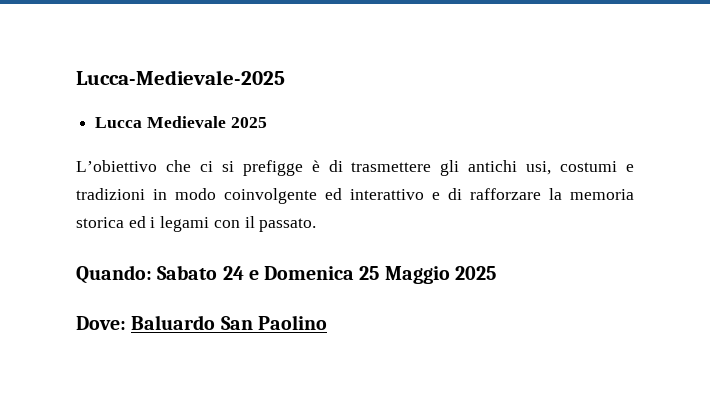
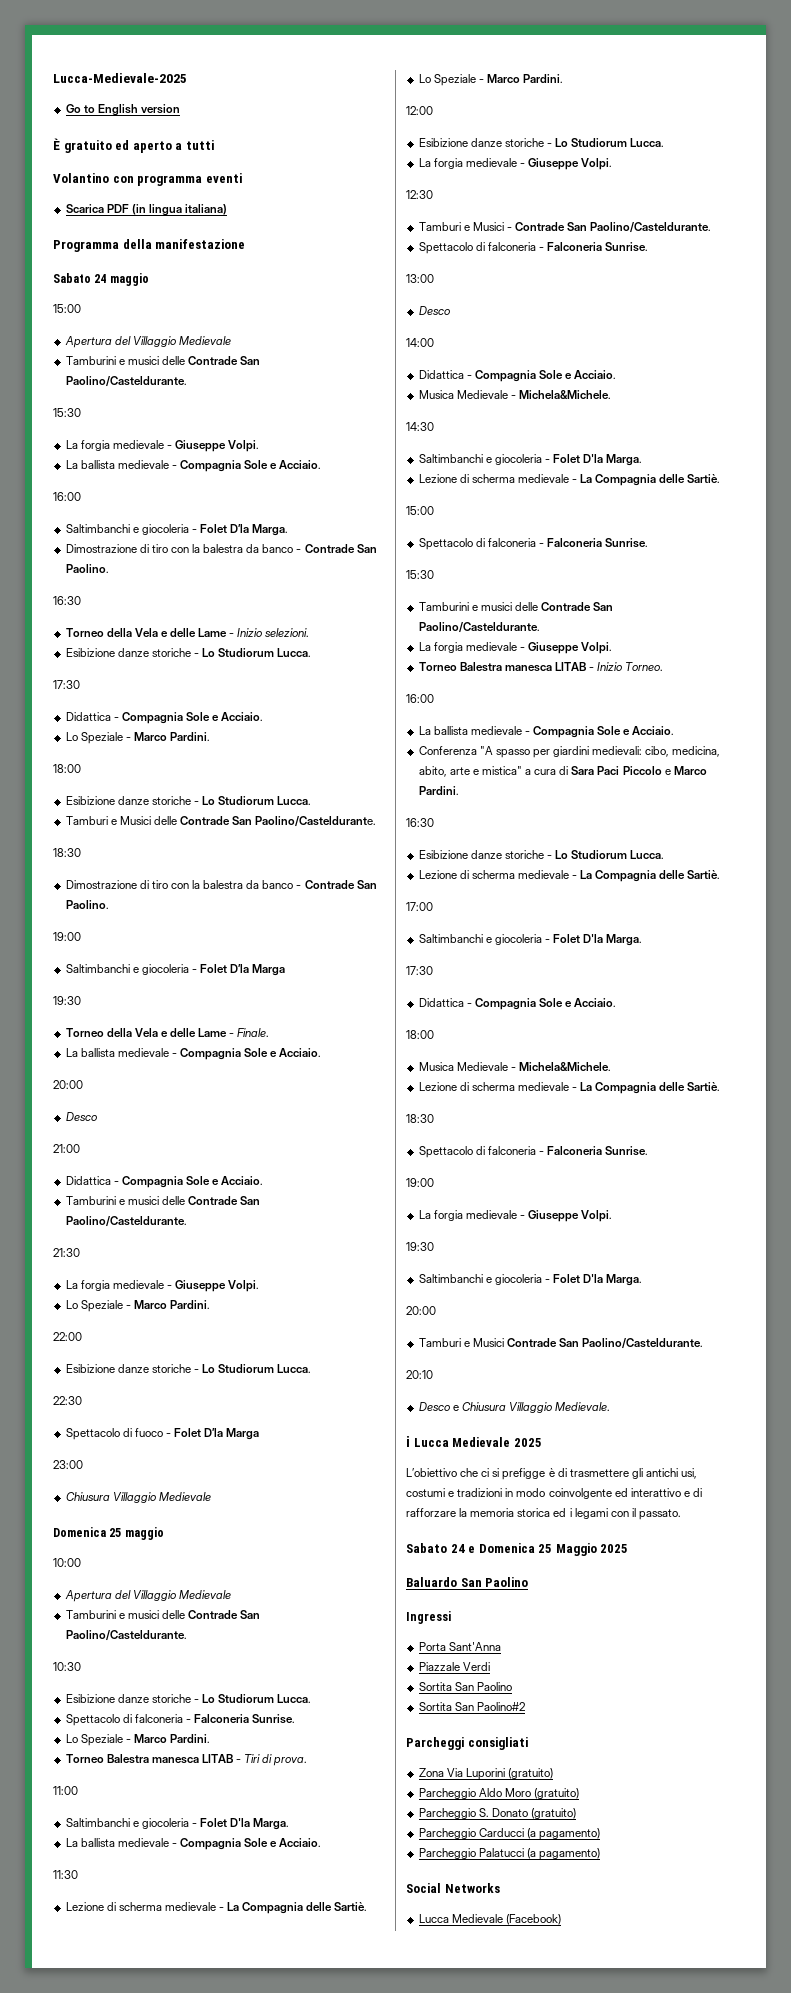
(285, 77) none -> [65,104,180,116] [53,138,214,153] [53,173,242,186] [65,204,228,216] [53,239,246,252] [53,273,149,286] [53,304,81,313] [64,336,231,348] [65,356,261,365] [65,376,187,387] [53,408,81,417] [65,440,260,452] [65,460,322,472] [53,492,81,501] [65,524,289,536] [65,544,377,553] [65,564,109,573] [53,596,81,605] [65,628,310,637] [65,648,312,657] [53,680,80,689] [65,712,264,724] [65,732,211,744] [53,764,81,773] [65,796,312,805] [65,816,377,827] [53,848,81,857] [65,880,377,889] [65,900,109,909] [53,932,81,941] [65,964,286,976] [53,996,81,1005] [65,1028,270,1037] [65,1048,322,1060] [53,1080,83,1089] [65,1112,97,1121] [53,1144,80,1153] [65,1176,264,1188] [65,1196,261,1205] [65,1216,187,1227] [53,1248,80,1257] [65,1280,260,1292] [65,1300,211,1312] [53,1332,82,1341] [65,1364,312,1373] [53,1396,82,1405] [65,1428,260,1440] [53,1460,83,1469] [65,1492,211,1503] [53,1527,164,1540] [53,1558,81,1567] [64,1590,231,1602] [65,1610,261,1619] [65,1630,187,1641] [53,1662,81,1671] [65,1694,312,1703] [65,1714,296,1726] [65,1734,211,1746] [65,1754,308,1766] [53,1786,78,1795] [65,1818,290,1830] [65,1838,322,1850] [53,1870,78,1879] [65,1902,368,1914] [418,74,564,86] [406,106,433,115] [418,138,665,147] [418,158,613,170] [406,190,433,199] [418,222,712,233] [418,242,649,254] [406,274,434,283] [418,306,450,315] [406,338,434,347] [418,370,617,382] [418,390,611,399] [406,422,434,431] [418,454,643,466] [418,474,721,486] [406,506,434,515] [418,538,649,550] [406,570,434,579] [418,602,614,611] [418,622,540,633] [418,642,613,654] [418,662,664,672] [406,694,434,703] [418,726,675,738] [418,746,721,758] [418,766,707,777] [418,786,459,795] [406,818,434,827] [418,850,665,859] [418,870,721,882] [406,902,433,911] [418,934,643,946] [406,966,433,975] [418,998,617,1010] [406,1030,434,1039] [418,1062,611,1071] [418,1082,721,1094] [406,1114,434,1123] [418,1146,649,1158] [406,1178,434,1187] [418,1210,613,1222] [406,1242,434,1251] [418,1274,643,1286] [406,1306,436,1315] [418,1338,704,1349] [406,1370,433,1379] [418,1402,611,1413] [406,1436,410,1447] Go to English version // È gratuito ed aperto a tutti // Volantino con programma eventi // Scarica PDF (in lingua italiana) // Programma della manifestazione // Sabato 24 maggio // 15:00 // Apertura del Villaggio Medievale // Tamburini e musici delle Contrade San Paolino/Casteldurante. // 15:30 // La forgia medievale - Giuseppe Volpi. // La ballista medievale - Compagnia Sole e Acciaio. // 16:00 // Saltimbanchi e giocoleria - Folet D’la Marga. // Dimostrazione di tiro con la balestra da banco - Contrade San Paolino. // 16:30 // Torneo della Vela e delle Lame - Inizio selezioni. // Esibizione danze storiche - Lo Studiorum Lucca. // 17:30 // Didattica - Compagnia Sole e Acciaio. // Lo Speziale - Marco Pardini. // 18:00 // Esibizione danze storiche - Lo Studiorum Lucca. // Tamburi e Musici delle Contrade San Paolino/Casteldurante. // 18:30 // Dimostrazione di tiro con la balestra da banco - Contrade San Paolino. // 19:00 // Saltimbanchi e giocoleria - Folet D’la Marga // 19:30 // Torneo della Vela e delle Lame - Finale. // La ballista medievale - Compagnia Sole e Acciaio. // 20:00 // Desco // 21:00 // Didattica - Compagnia Sole e Acciaio. // Tamburini e musici delle Contrade San Paolino/Casteldurante. // 21:30 // La forgia medievale - Giuseppe Volpi. // Lo Speziale - Marco Pardini. // 22:00 // Esibizione danze storiche - Lo Studiorum Lucca. // 22:30 // Spettacolo di fuoco - Folet D’la Marga // 23:00 // Chiusura Villaggio Medievale // Domenica 25 maggio // 10:00 // Apertura del Villaggio Medievale // Tamburini e musici delle Contrade San Paolino/Casteldurante. // 10:30 // Esibizione danze storiche - Lo Studiorum Lucca. // Spettacolo di falconeria - Falconeria Sunrise. // Lo Speziale - Marco Pardini. // Torneo Balestra manesca LITAB - Tiri di prova. // 11:00 // Saltimbanchi e giocoleria - Folet D'la Marga. // La ballista medievale - Compagnia Sole e Acciaio. // 11:30 // Lezione di scherma medievale - La Compagnia delle Sartiè. // Lo Speziale - Marco Pardini. // 12:00 // Esibizione danze storiche - Lo Studiorum Lucca. // La forgia medievale - Giuseppe Volpi. // 12:30 // Tamburi e Musici - Contrade San Paolino/Casteldurante. // Spettacolo di falconeria - Falconeria Sunrise. // 13:00 // Desco // 14:00 // Didattica - Compagnia Sole e Acciaio. // Musica Medievale - Michela&Michele. // 14:30 // Saltimbanchi e giocoleria - Folet D'la Marga. // Lezione di scherma medievale - La Compagnia delle Sartiè. // 15:00 // Spettacolo di falconeria - Falconeria Sunrise. // 15:30 // Tamburini e musici delle Contrade San Paolino/Casteldurante. // La forgia medievale - Giuseppe Volpi. // Torneo Balestra manesca LITAB - Inizio Torneo. // 16:00 // La ballista medievale - Compagnia Sole e Acciaio. // Conferenza "A spasso per giardini medievali: cibo, medicina, abito, arte e mistica" a cura di Sara Paci Piccolo e Marco Pardini. // 16:30 // Esibizione danze storiche - Lo Studiorum Lucca. // Lezione di scherma medievale - La Compagnia delle Sartiè. // 17:00 // Saltimbanchi e giocoleria - Folet D'la Marga. // 17:30 // Didattica - Compagnia Sole e Acciaio. // 18:00 // Musica Medievale - Michela&Michele. // Lezione di scherma medievale - La Compagnia delle Sartiè. // 18:30 // Spettacolo di falconeria - Falconeria Sunrise. // 19:00 // La forgia medievale - Giuseppe Volpi. // 19:30 // Saltimbanchi e giocoleria - Folet D'la Marga. // 20:00 // Tamburi e Musici Contrade San Paolino/Casteldurante. // 20:10 // Desco e Chiusura Villaggio Medievale. // ℹ
[76,265,152,284] Quando: -> (681, 1514) none
[76,316,126,330] Dove: -> (629, 1548) none
(327, 322) none -> [406,1611,451,1624] [418,1642,501,1651] [418,1662,490,1671] [418,1682,512,1691] [418,1702,525,1711] [406,1737,528,1750] [418,1768,553,1780] [418,1788,579,1799] [418,1808,576,1819] [418,1828,600,1840] [418,1848,600,1860] [406,1883,500,1893] [418,1914,561,1925] // Ingressi // Porta Sant'Anna // Piazzale Verdi // Sortita San Paolino // Sortita San Paolino#2 // Parcheggi consigliati // Zona Via Luporini (gratuito) // Parcheggio Aldo Moro (gratuito) // Parcheggio S. Donato (gratuito) // Parcheggio Carducci (a pagamento) // Parcheggio Palatucci (a pagamento) // Social Networks // Lucca Medievale (Facebook)

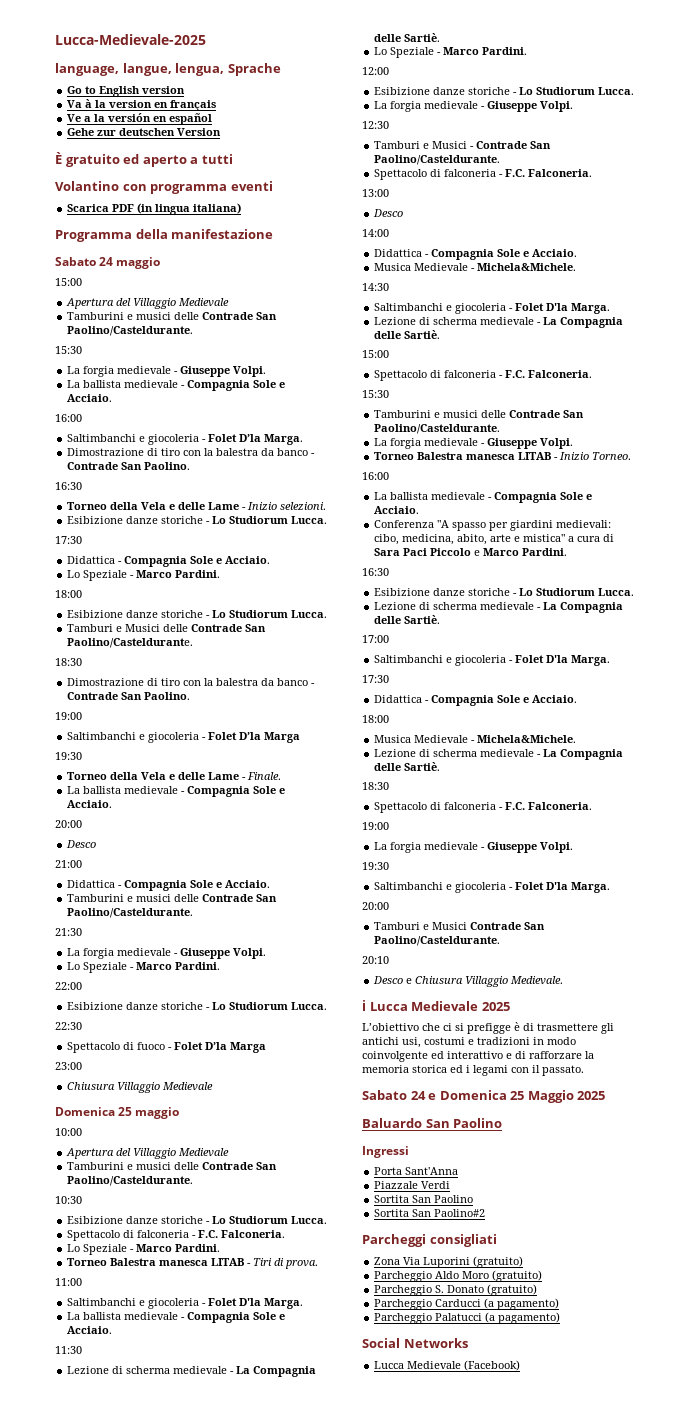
(187, 78) none -> [55,63,281,76] // language, langue, lengua, Sprache
(180, 109) none -> [67,99,217,111] [67,113,213,125] [67,128,222,136] // Va à la version en français // Ve a la versión en español // Gehe zur deutschen Version
[194,1714,296,1724] Falconeria Sunrise. -> [198,1230,286,1238] F.C. Falconeria.
[547,242,649,252] Falconeria Sunrise. -> [505,169,593,177] F.C. Falconeria.
[547,538,649,548] Falconeria Sunrise. -> [505,370,593,378] F.C. Falconeria.
[547,1146,649,1156] Falconeria Sunrise. -> [505,802,593,810] F.C. Falconeria.

